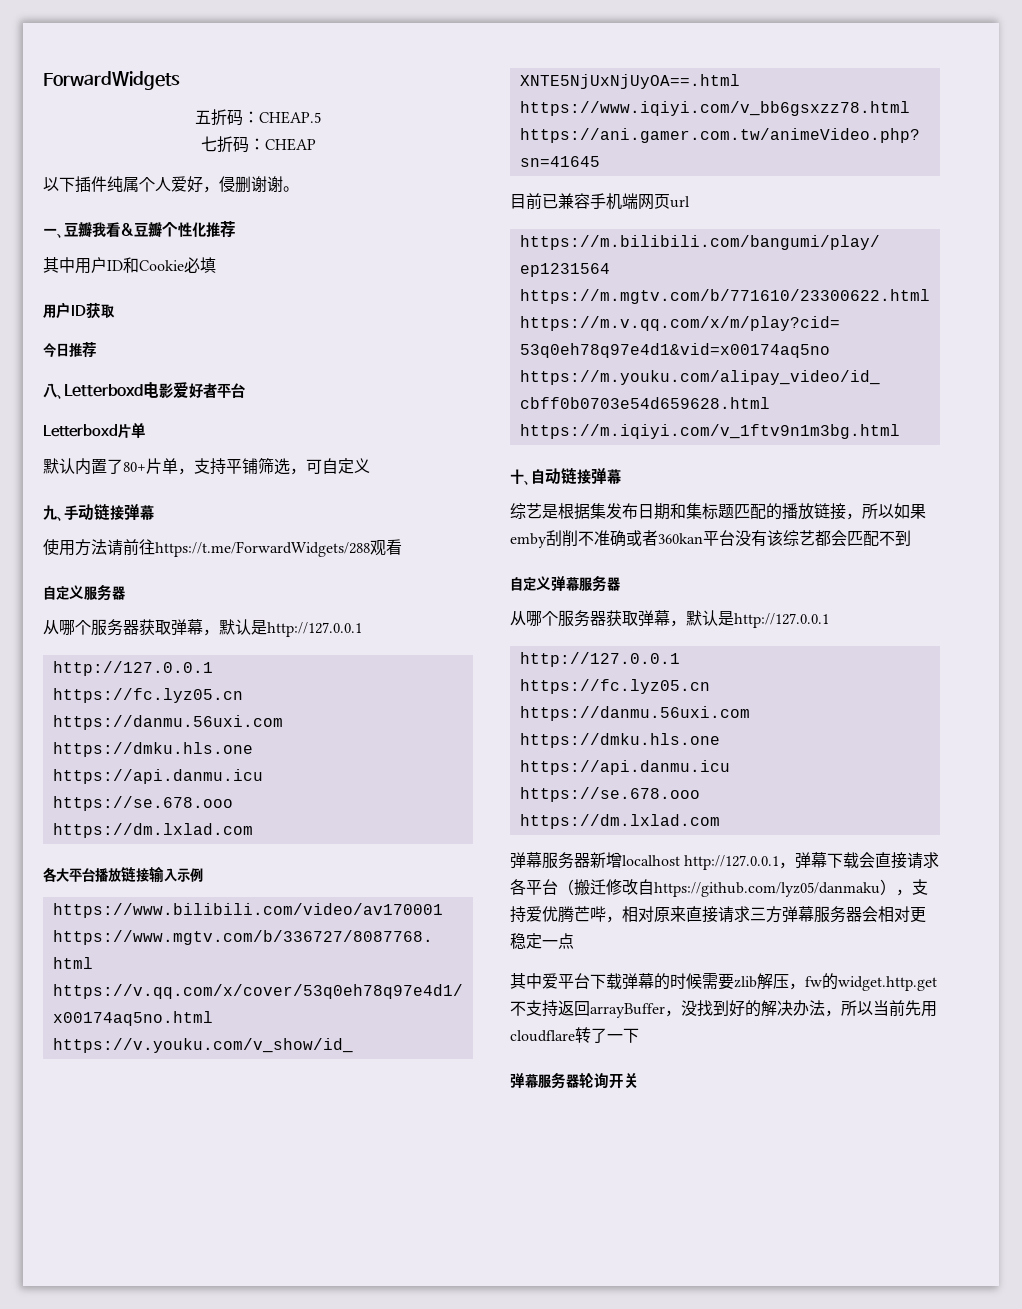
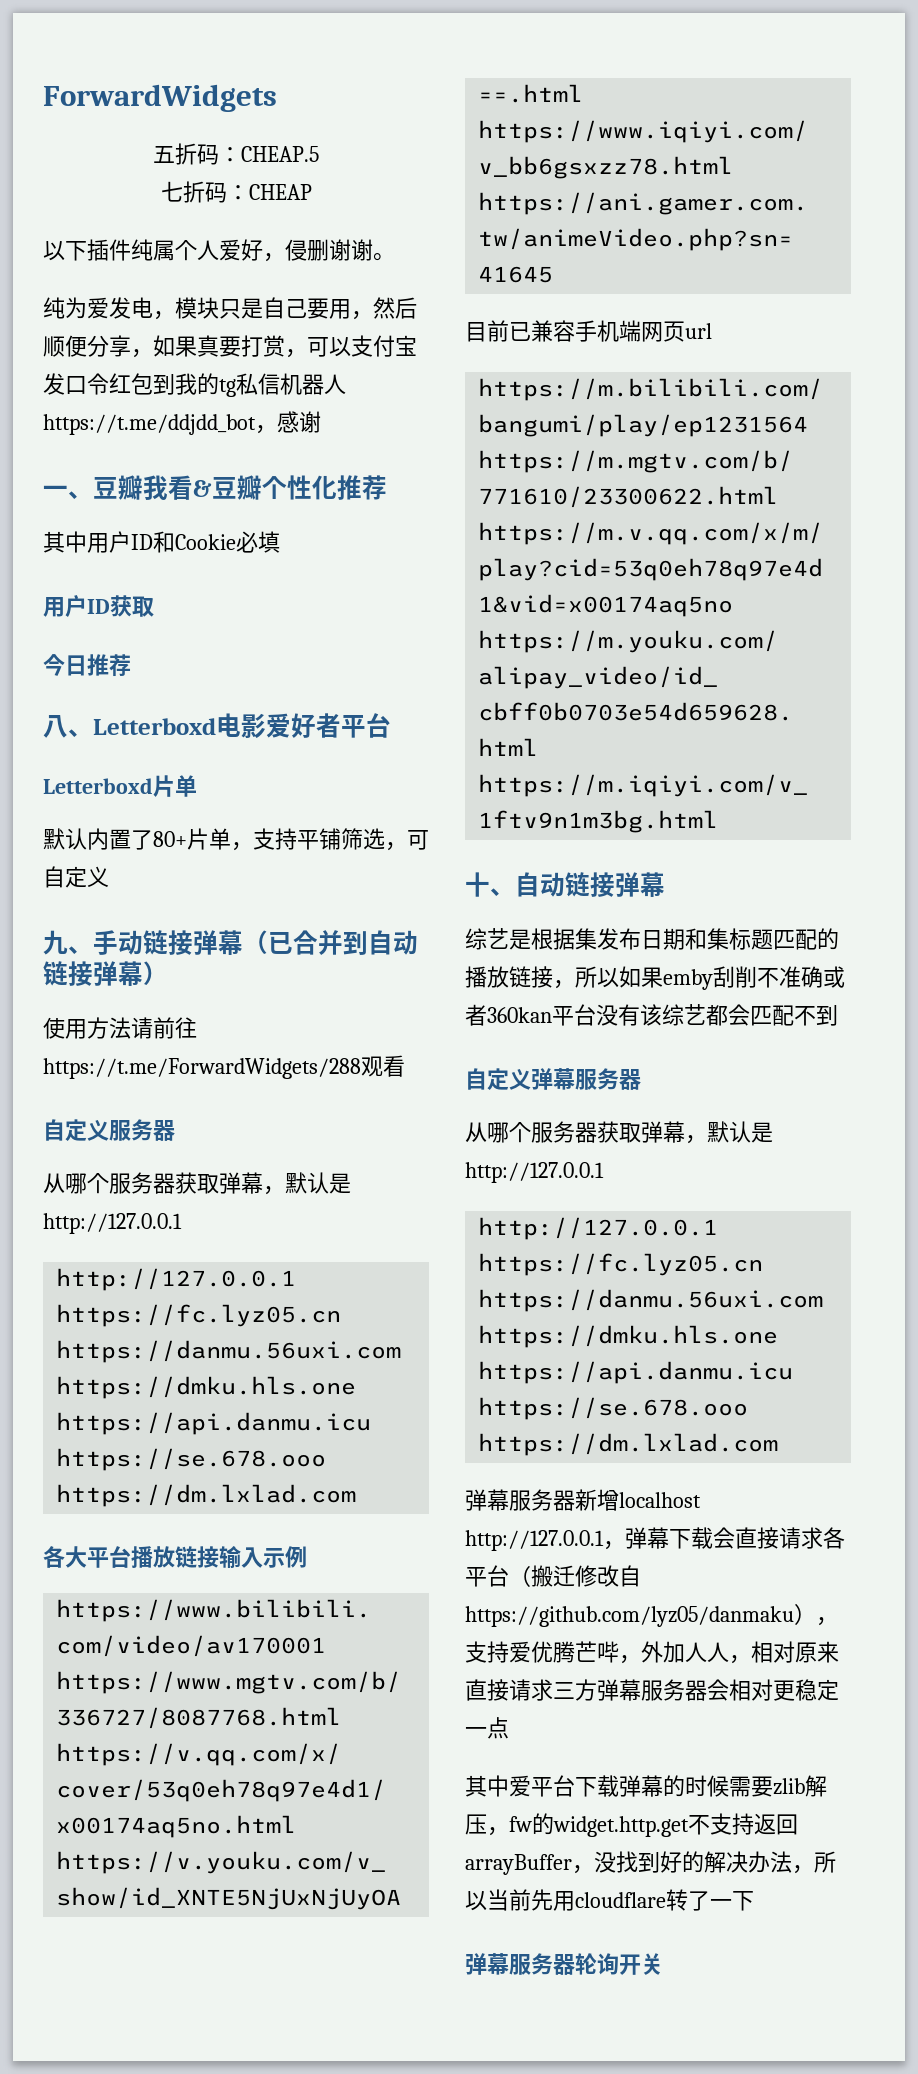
(299, 189) none -> [43,297,417,320] [43,335,417,358] [43,373,346,397] [43,411,321,435] // 纯为爱发电，模块只是自己要用，然后顺便分享，如果真要打赏，可以支付宝发口令红包到我的tg私信机器人https://t.me/ddjdd_bot，感谢
(154, 512) none -> [243,930,418,955] [43,961,168,986] （已合并到自动链接弹幕）
(622, 919) none -> [641,1641,751,1664] 外加人人，

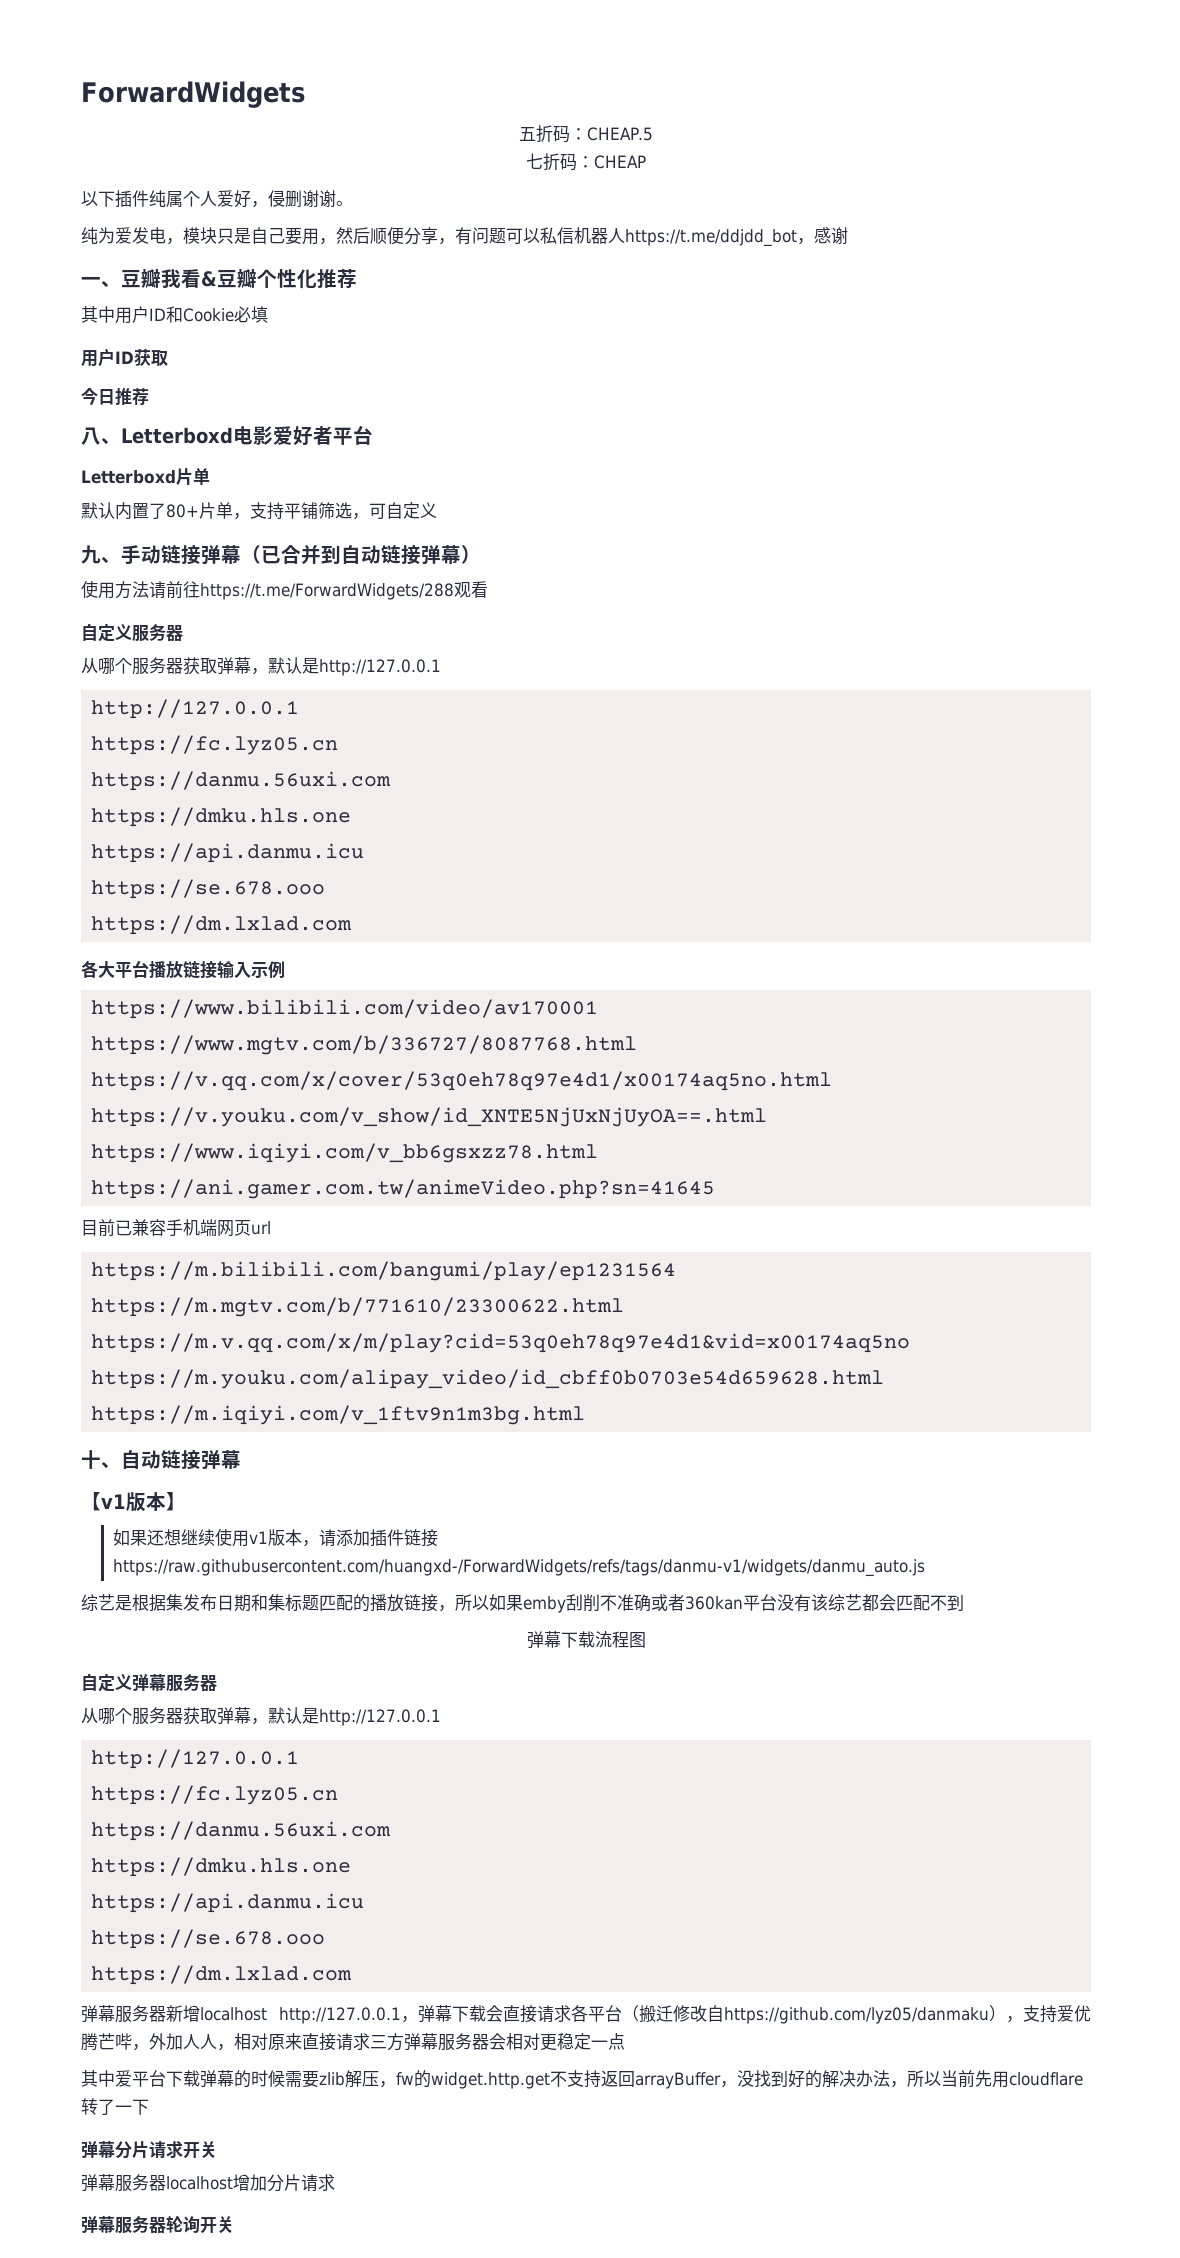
[153,335,417,358] [43,373,236,397] 如果真要打赏，可以支付宝发口令红包到我的tg -> [455,227,540,245] 有问题可以
(665, 884) none -> [81,1492,186,1512] [113,1528,439,1547] [113,1559,926,1577] // 【v1版本】 // 如果还想继续使用v1版本，请添加插件链接https://raw.githubusercontent.com/huangxd-/ForwardWidgets/refs/tags/danmu-v1/widgets/danmu_auto.js
(838, 1015) none -> [526,1631,646,1649] // 弹幕下载流程图
(754, 1901) none -> [81,2140,217,2159] [81,2174,335,2192] // 弹幕分片请求开关 // 弹幕服务器localhost增加分片请求

